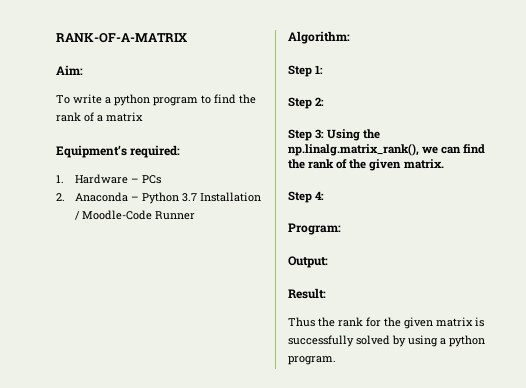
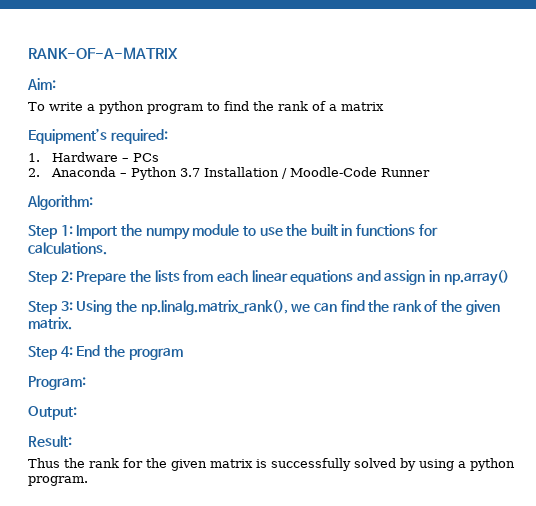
[288,97,325,109] // Step 2: -> [76,224,438,240] [28,242,107,255] [28,270,509,286] Import the numpy module to use the built in functions for calculations. // Step 2: Prepare the lists from each linear equations and assign in np.array()
(325, 195) none -> [76,345,183,360] End the program

